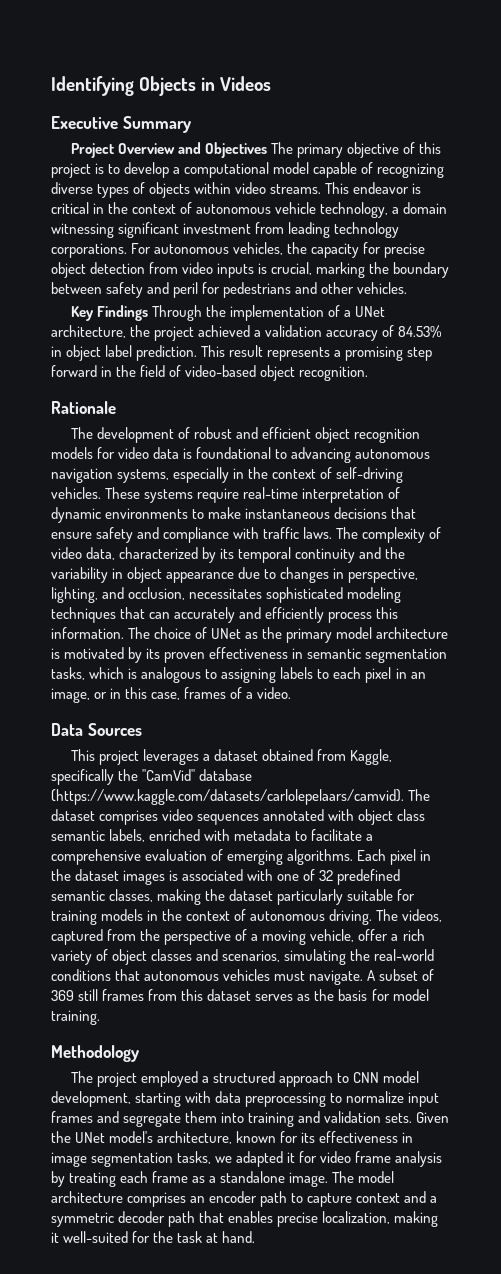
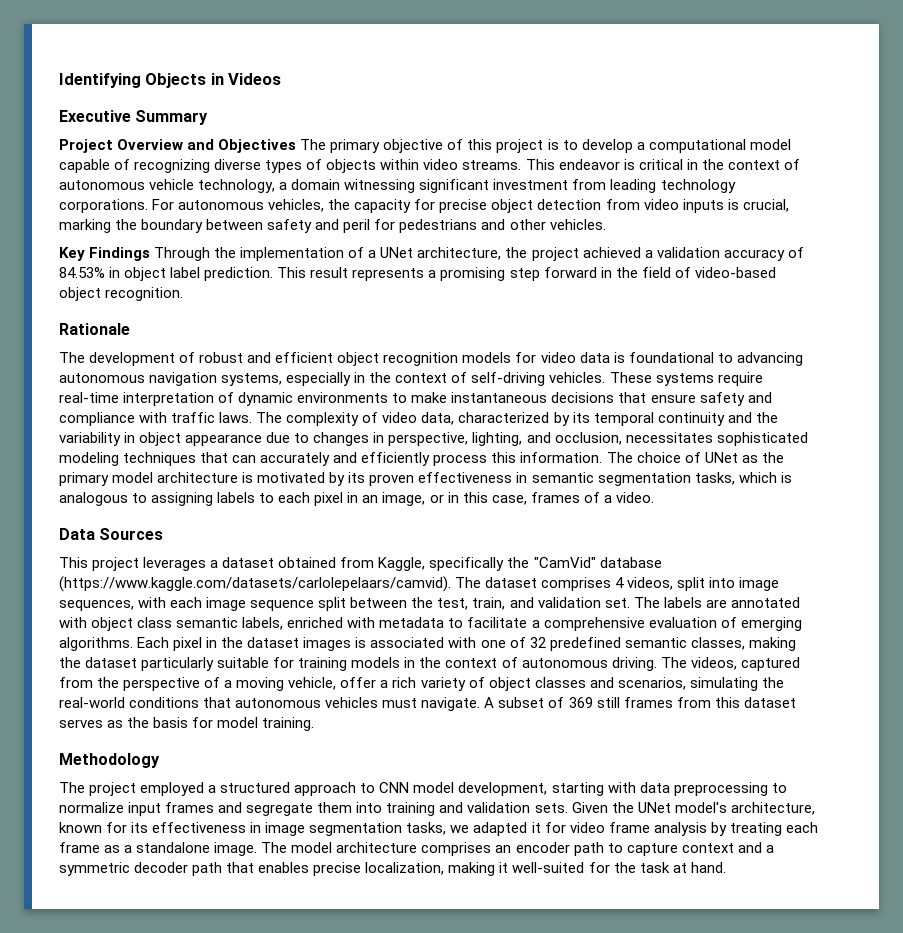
[162,809,260,825] video sequences -> [615,577,780,591] [59,597,727,611] 4 videos, split into image sequences, with each image sequence split between the test, train, and validation set. The labels are

